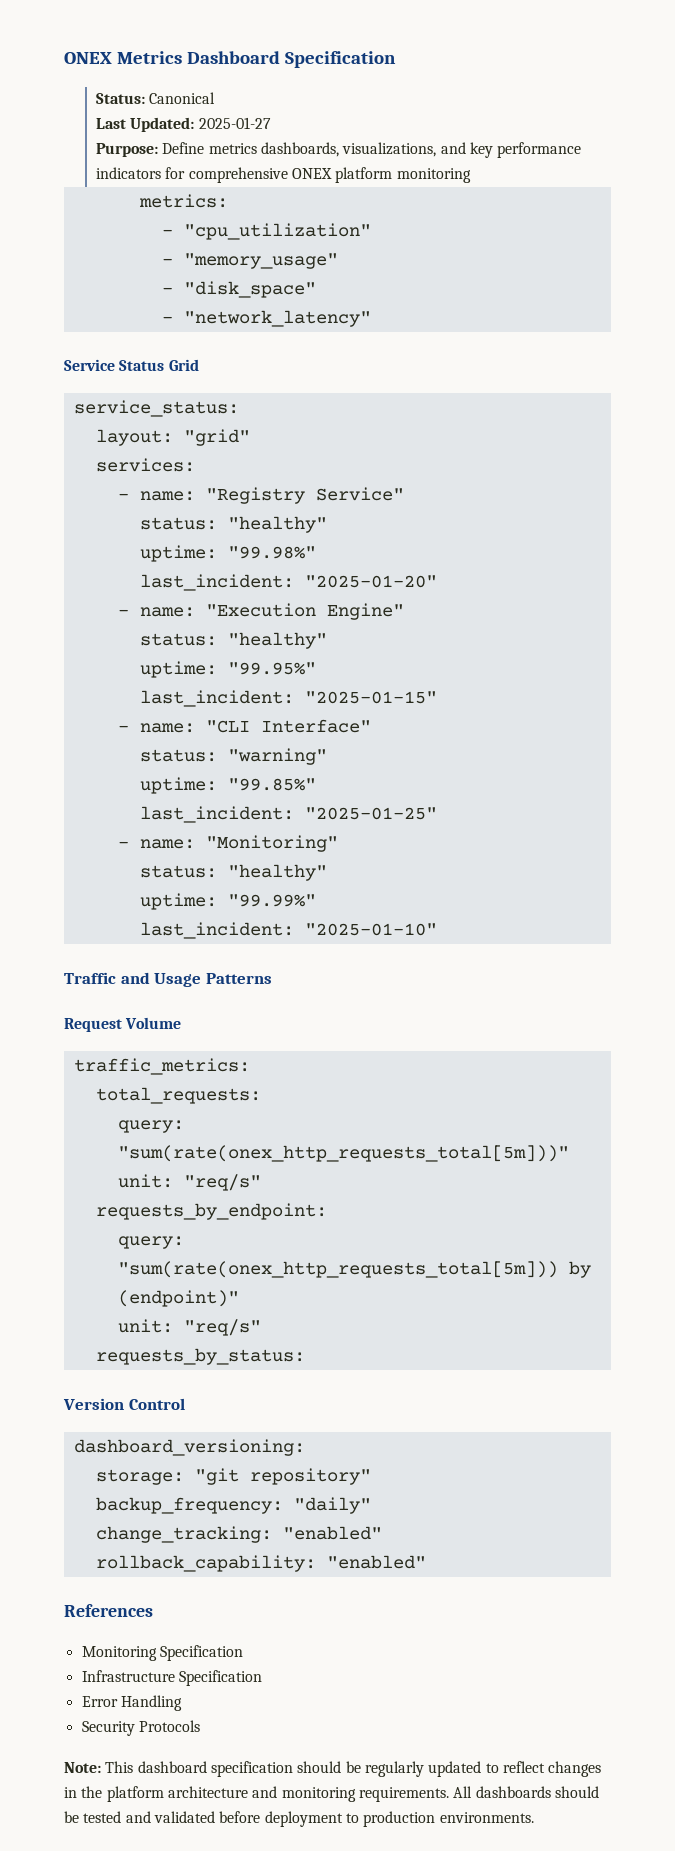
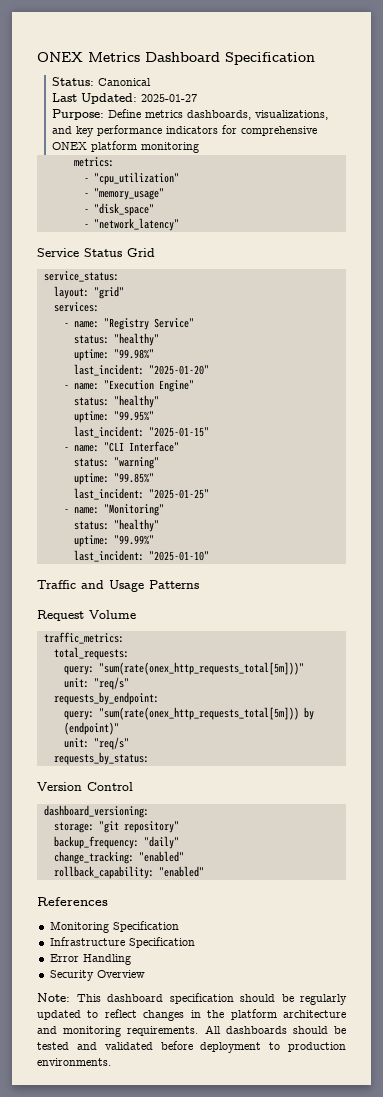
[138,1720,200,1732] Protocols -> [96,970,145,978] Overview

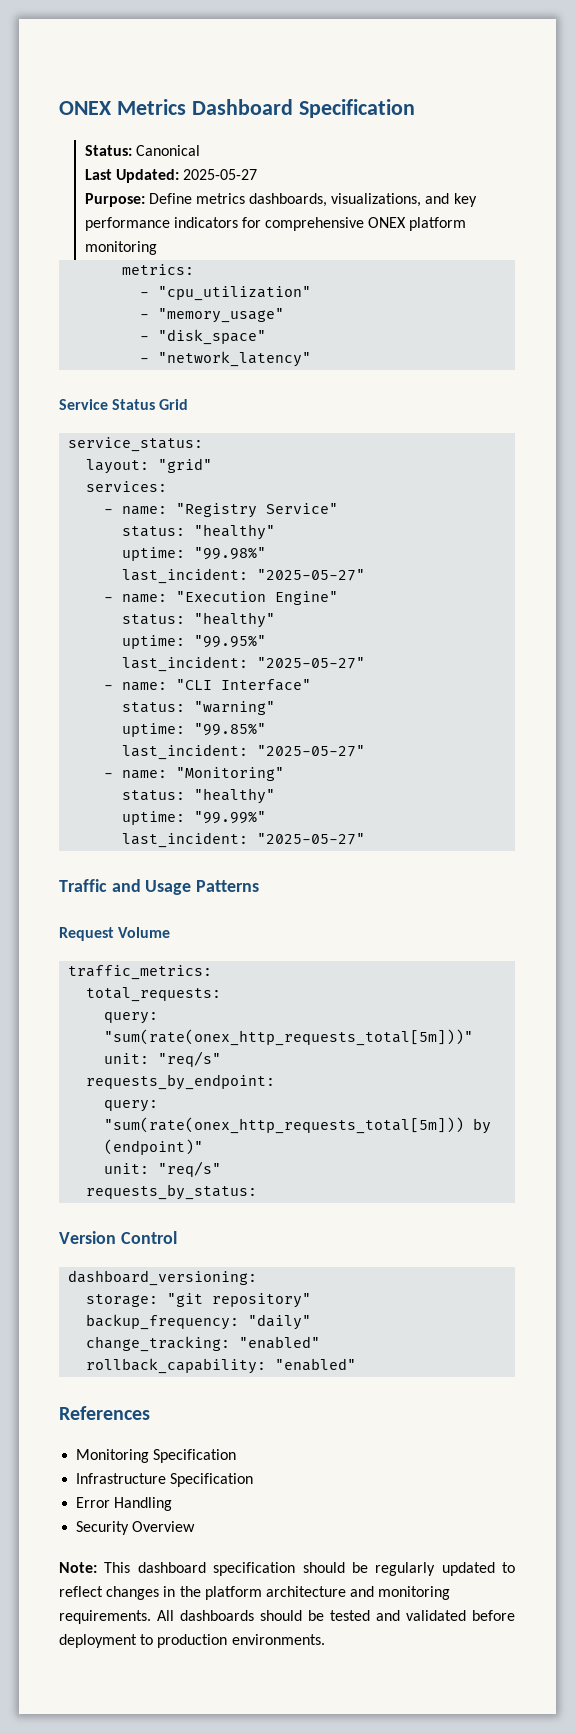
[141,94,198,102] 2025-01-27 -> [182,169,257,180] 2025-05-27
[148,365,209,375] "2025-01-20" -> [257,569,366,581] "2025-05-27"
[148,427,209,437] "2025-01-15" -> [257,657,366,669] "2025-05-27"
[148,489,209,499] "2025-01-25" -> [257,745,366,757] "2025-05-27"
[148,551,209,561] "2025-01-10" -> [257,833,366,845] "2025-05-27"

